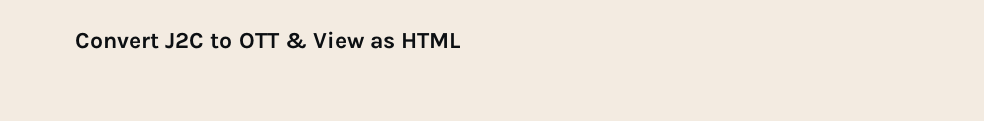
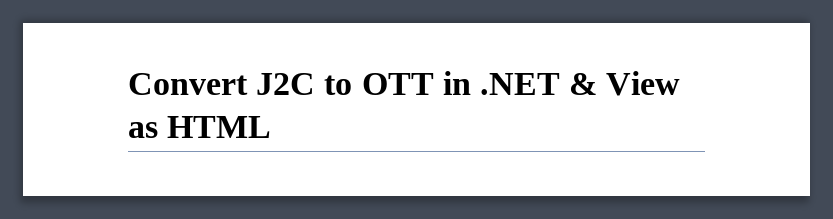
(280, 40) none -> [442,71,560,95] in .NET

